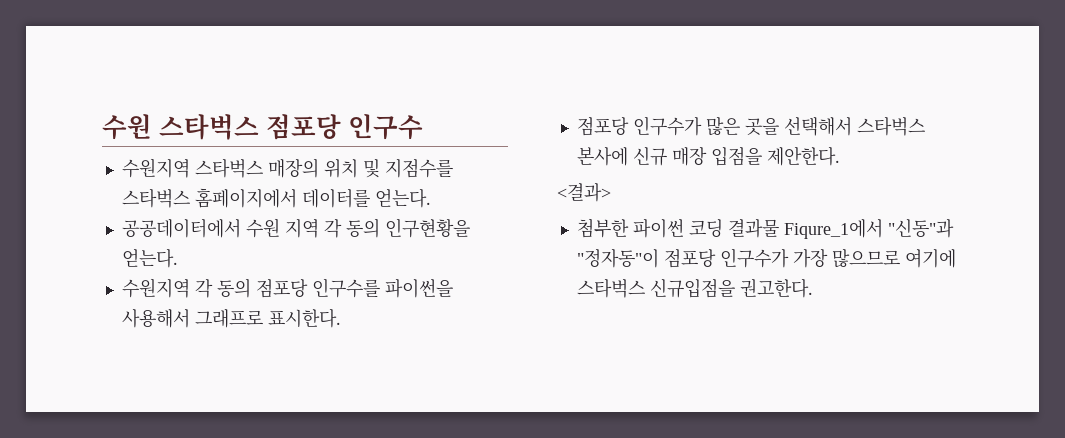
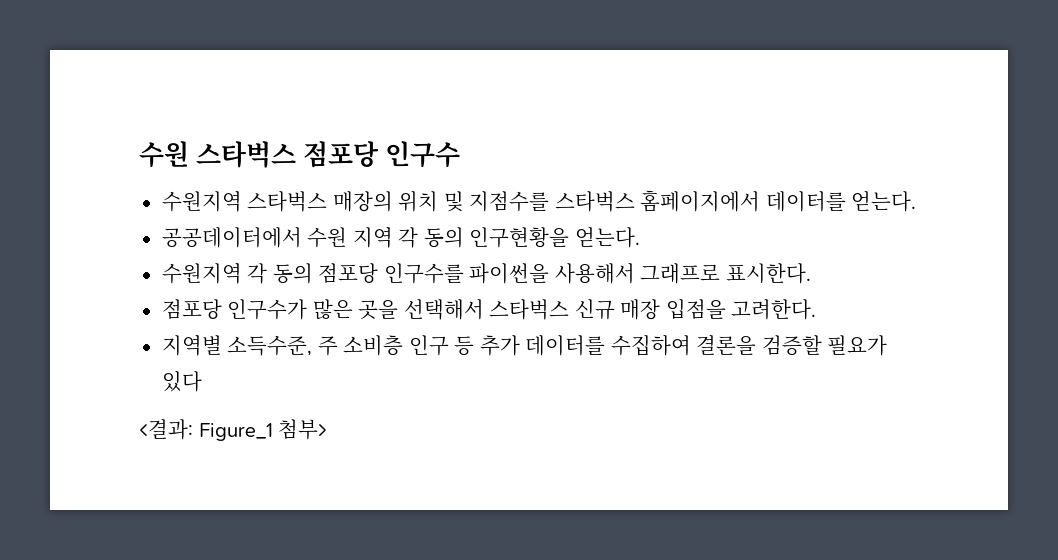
[576,147,628,166] 본사에 -> (570, 309) none
[766,146,840,166] [557,183,611,202] [576,218,954,239] [576,248,956,268] [576,278,813,298] 제안한다. // <결과> // 첨부한 파이썬 코딩 결과물 Fiqure_1에서 "신동"과 "정자동"이 점포당 인구수가 가장 많으므로 여기에 스타벅스 신규입점을 권고한다. -> [731,299,817,320] [161,335,888,356] [161,371,202,392] [139,419,328,441] 고려한다. // 지역별 소득수준, 주 소비층 인구 등 추가 데이터를 수집하여 결론을 검증할 필요가 있다 // <결과: Figure_1 첨부>

